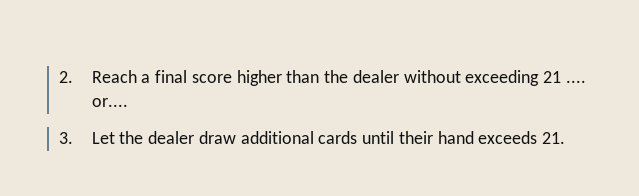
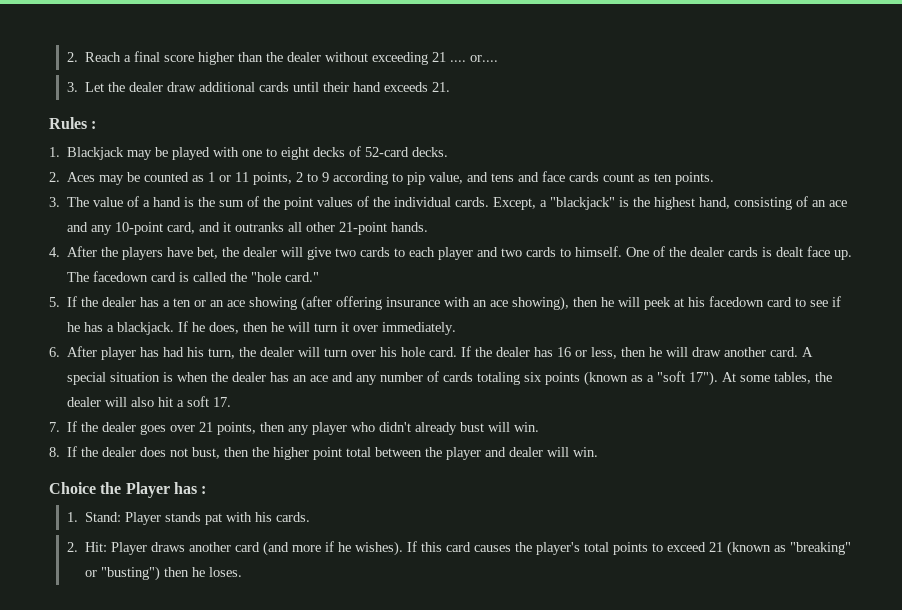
(566, 138) none -> [49,117,97,129] [49,146,449,160] [49,171,715,185] [49,196,848,210] [67,222,429,235] [49,246,853,260] [67,271,320,282] [49,296,842,311] [67,321,457,335] [49,346,814,360] [67,371,833,386] [67,396,232,407] [49,421,540,435] [49,446,599,460] [49,482,207,498] [66,512,310,525] [66,541,851,556] [84,566,242,581] // Rules : // 1. Blackjack may be played with one to eight decks of 52-card decks. // 2. Aces may be counted as 1 or 11 points, 2 to 9 according to pip value, and tens and face cards count as ten points. // 3. The value of a hand is the sum of the point values of the individual cards. Except, a "blackjack" is the highest hand, consisting of an ace and any 10-point card, and it outranks all other 21-point hands. // 4. After the players have bet, the dealer will give two cards to each player and two cards to himself. One of the dealer cards is dealt face up. The facedown card is called the "hole card." // 5. If the dealer has a ten or an ace showing (after offering insurance with an ace showing), then he will peek at his facedown card to see if he has a blackjack. If he does, then he will turn it over immediately. // 6. After player has had his turn, the dealer will turn over his hole card. If the dealer has 16 or less, then he will draw another card. A special situation is when the dealer has an ace and any number of cards totaling six points (known as a "soft 17"). At some tables, the dealer will also hit a soft 17. // 7. If the dealer goes over 21 points, then any player who didn't already bust will win. // 8. If the dealer does not bust, then the higher point total between the player and dealer will win. // Choice the Player has : // 1. Stand: Player stands pat with his cards. // 2. Hit: Player draws another card (and more if he wishes). If this card causes the player's total points to exceed 21 (known as "breaking" or "busting") then he loses.

